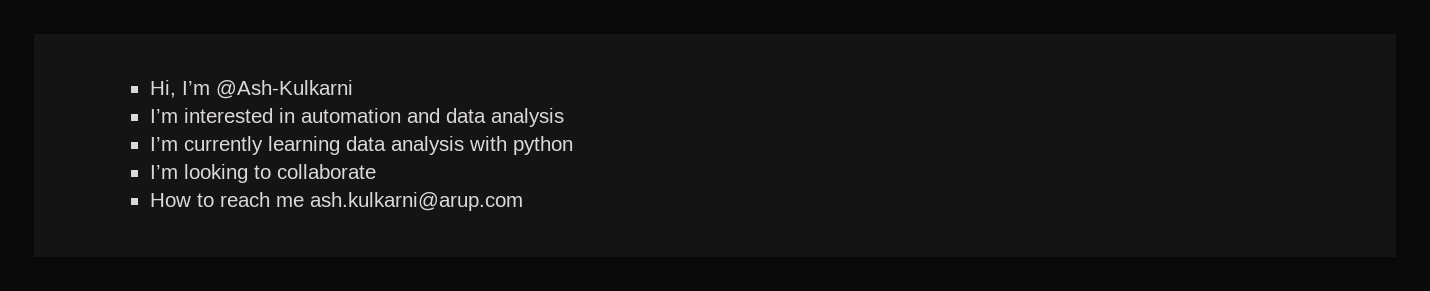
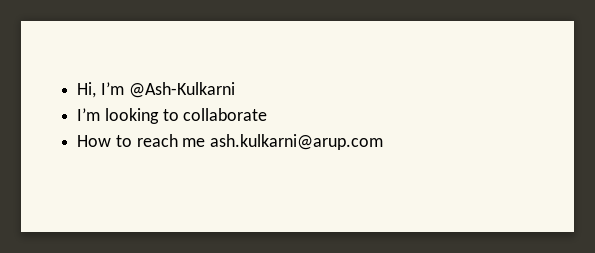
[149,108,564,127] [149,136,573,155] // I’m interested in automation and data analysis // I’m currently learning data analysis with python -> (235, 90) none

